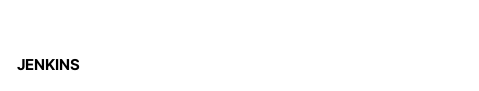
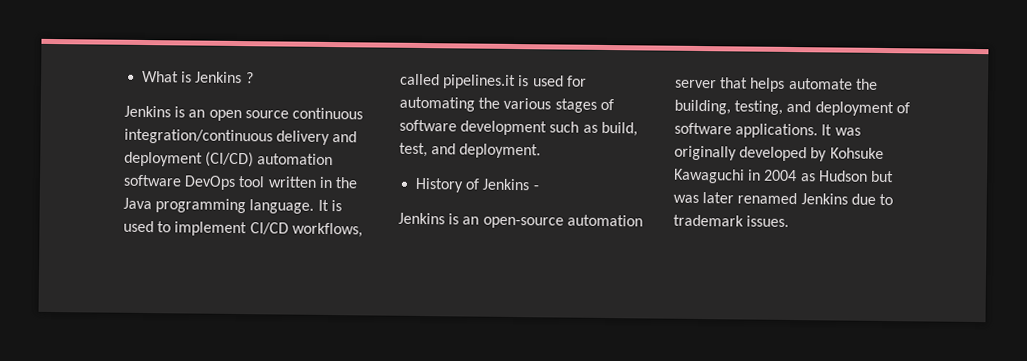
[17,58,80,71] JENKINS -> [142,70,254,84] [124,105,363,122] [124,128,358,146] [124,151,334,168] [123,174,358,190] [123,197,342,214] [123,220,363,238] [400,73,587,90] [399,96,614,113] [399,119,638,137] [399,142,542,159] [415,177,539,193] [398,212,643,229] [675,77,878,92] [674,99,910,117] [674,122,861,139] [674,145,884,162] [673,168,894,184] [673,192,893,206] [673,214,790,227] What is Jenkins ? // Jenkins is an open source continuous integration/continuous delivery and deployment (CI/CD) automation software DevOps tool written in the Java programming language. It is used to implement CI/CD workflows, called pipelines.it is used for automating the various stages of software development such as build, test, and deployment. // History of Jenkins - // Jenkins is an open-source automation server that helps automate the building, testing, and deployment of software applications. It was originally developed by Kohsuke Kawaguchi in 2004 as Hudson but was later renamed Jenkins due to trademark issues.

